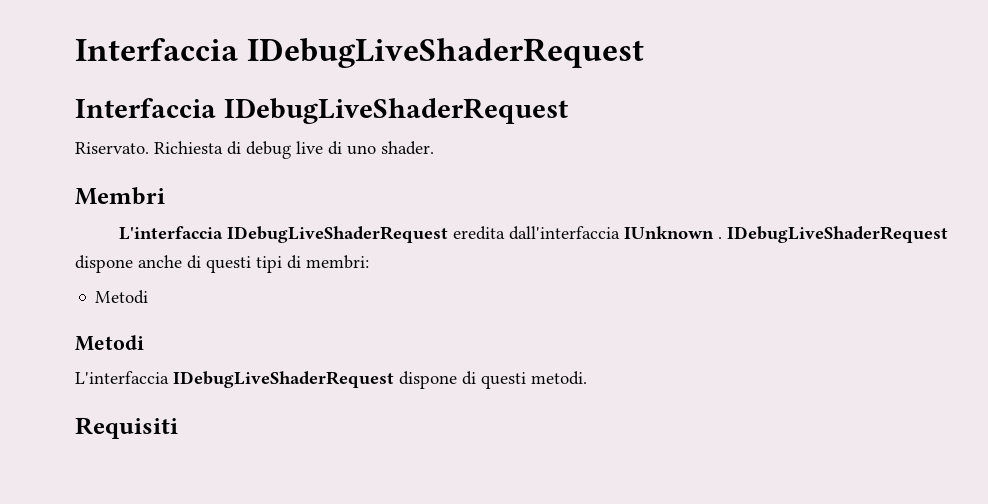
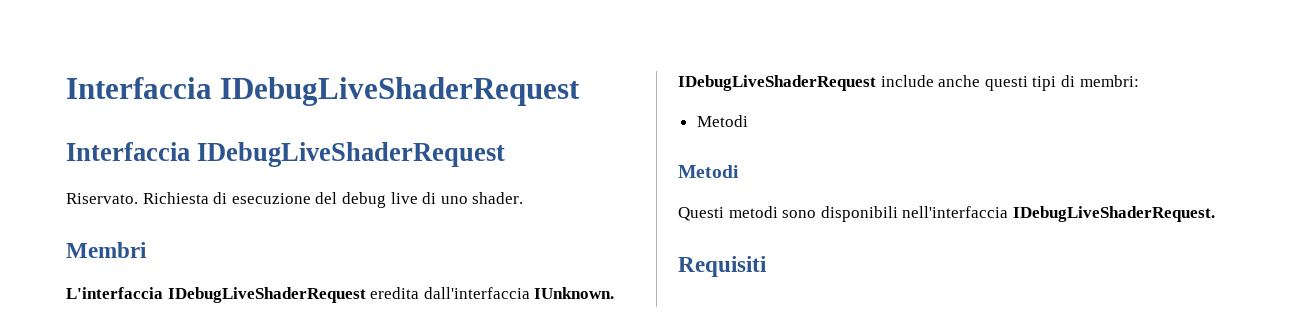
(241, 148) none -> [231,192,338,204] esecuzione del
[623,226,948,243] [75,255,201,273] IUnknown . IDebugLiveShaderRequest dispone anche di -> [534,287,615,299] [678,75,981,91] IUnknown. IDebugLiveShaderRequest include anche
[75,371,587,389] L'interfaccia IDebugLiveShaderRequest dispone di questi metodi. -> [678,206,1215,222] Questi metodi sono disponibili nell'interfaccia IDebugLiveShaderRequest.

